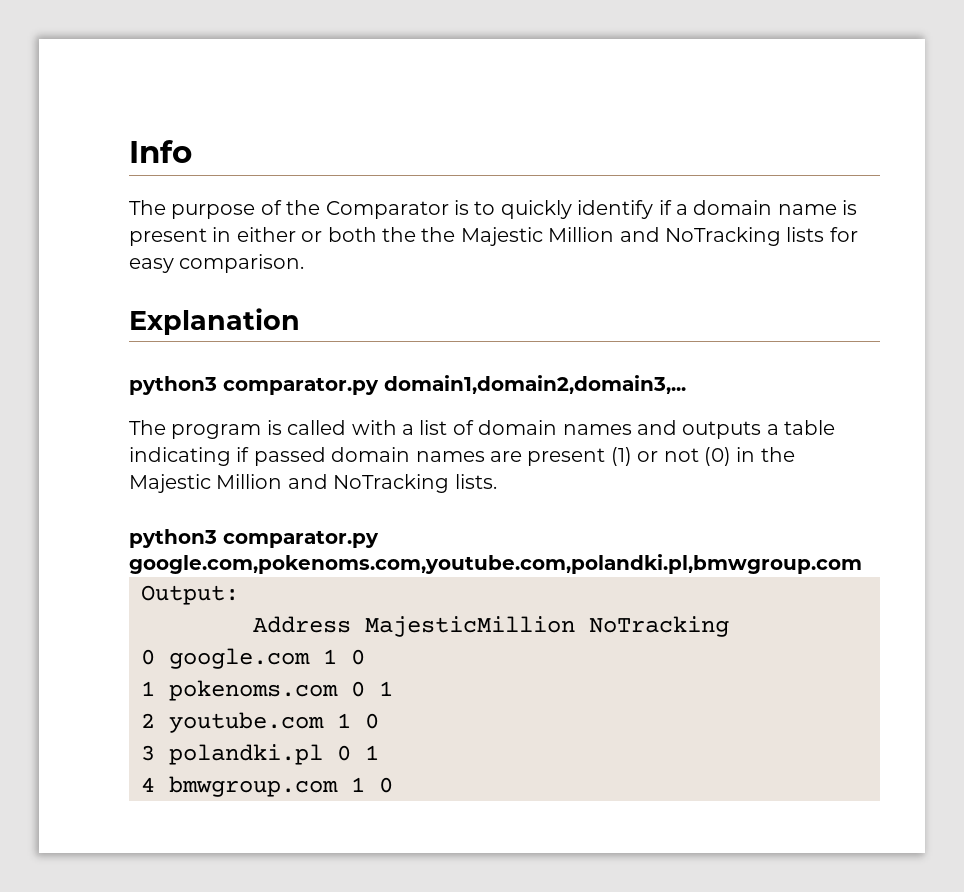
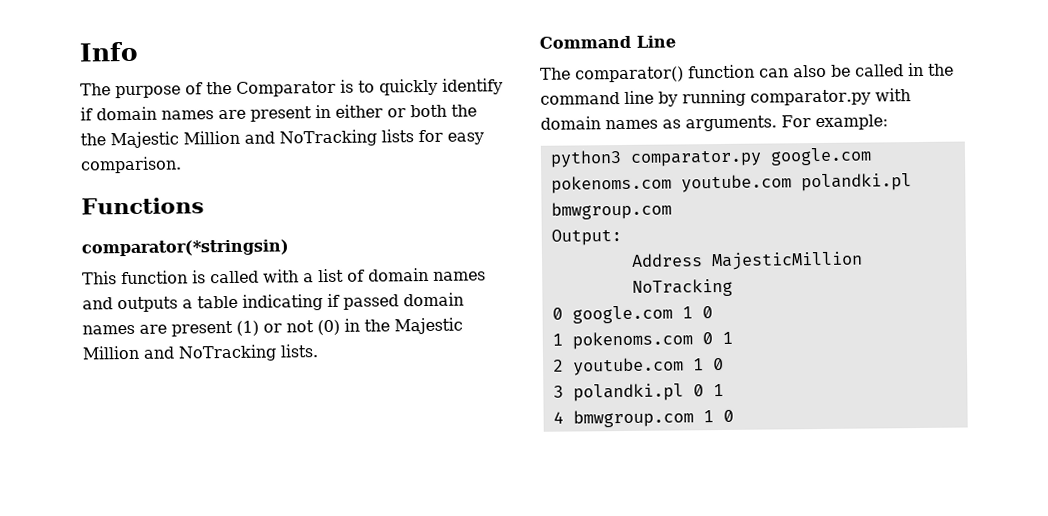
[675,200,858,215] a domain name is -> [96,106,246,121] domain names are
[129,308,300,335] [129,375,686,395] [129,420,262,439] Explanation // python3 comparator.py domain1,domain2,domain3,... // The program -> [81,197,204,215] [81,239,289,257] [82,270,188,285] Functions // comparator(*stringsin) // This function
[129,529,379,548] [129,554,862,574] python3 comparator.py google.com,pokenoms.com,youtube.com,polandki.pl,bmwgroup.com -> [539,35,676,49] [540,62,954,83] [540,88,911,107] [540,114,888,132] [549,147,872,168] [550,173,912,194] [550,201,672,220] Command Line // The comparator() function can also be called in the command line by running comparator.py with domain names as arguments. For example: // python3 comparator.py google.com pokenoms.com youtube.com polandki.pl bmwgroup.com

